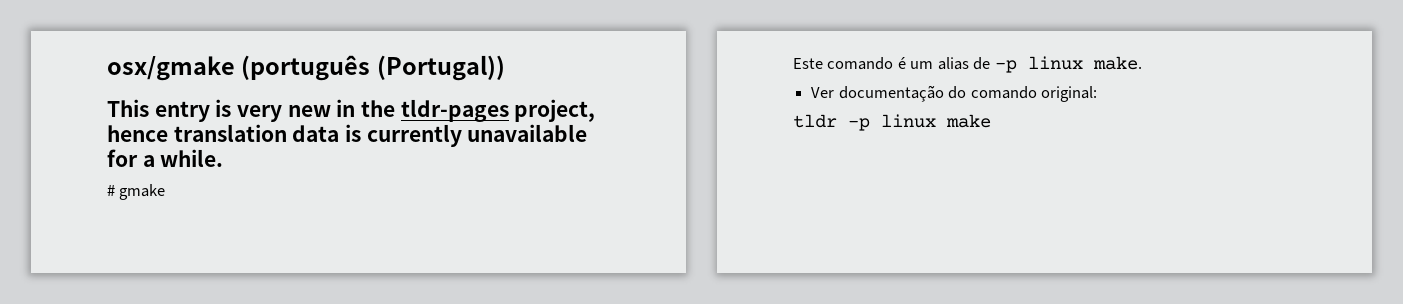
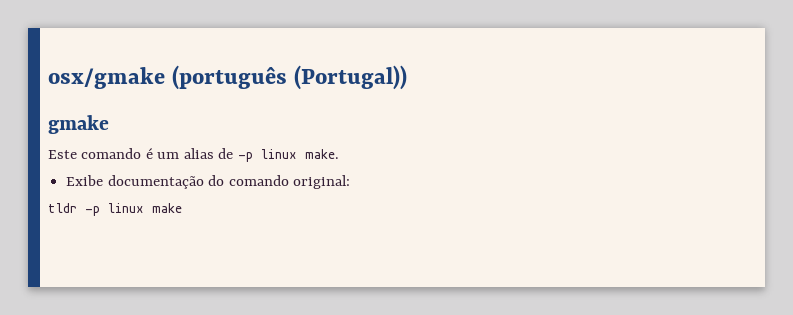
[107,99,596,122] [107,124,588,147] [107,149,224,167] [107,185,115,196] This entry is very new in the tldr-pages project, hence translation data is currently unavailable for a while. // # -> (408, 77) none
[811,87,835,98] Ver -> [66,175,104,186] Exibe

